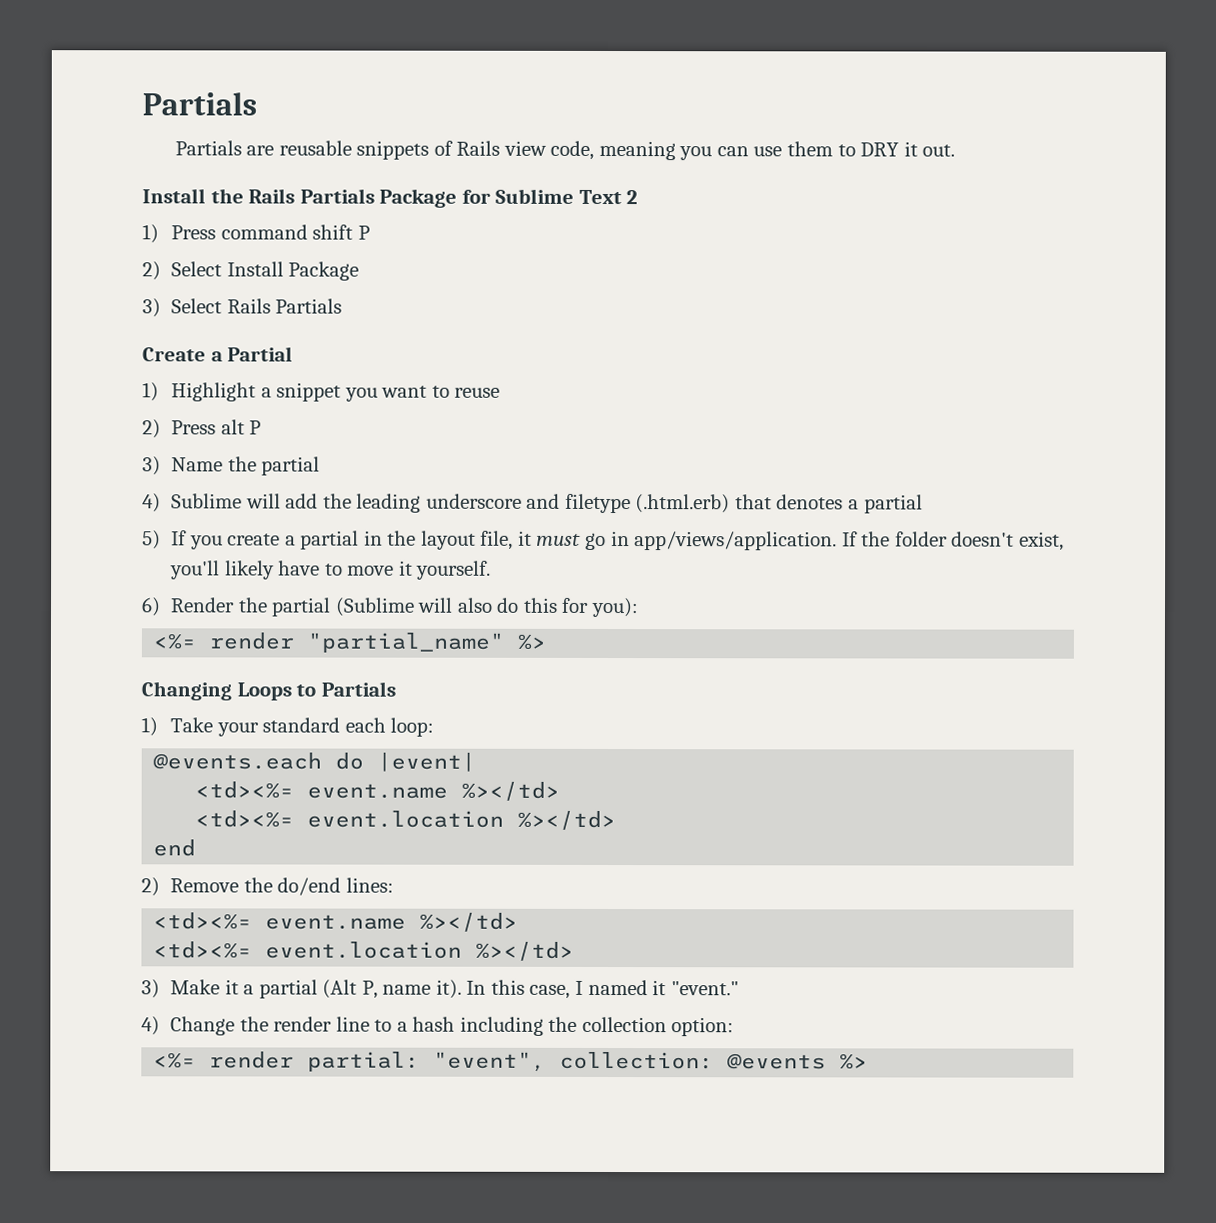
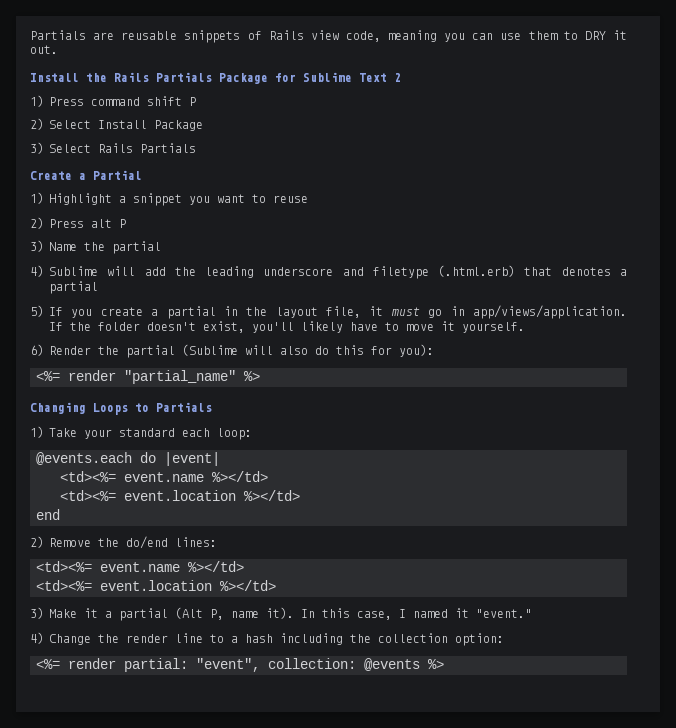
[142,92,257,116] [174,140,242,156] Partials // Partials -> [30,30,86,40] Partials

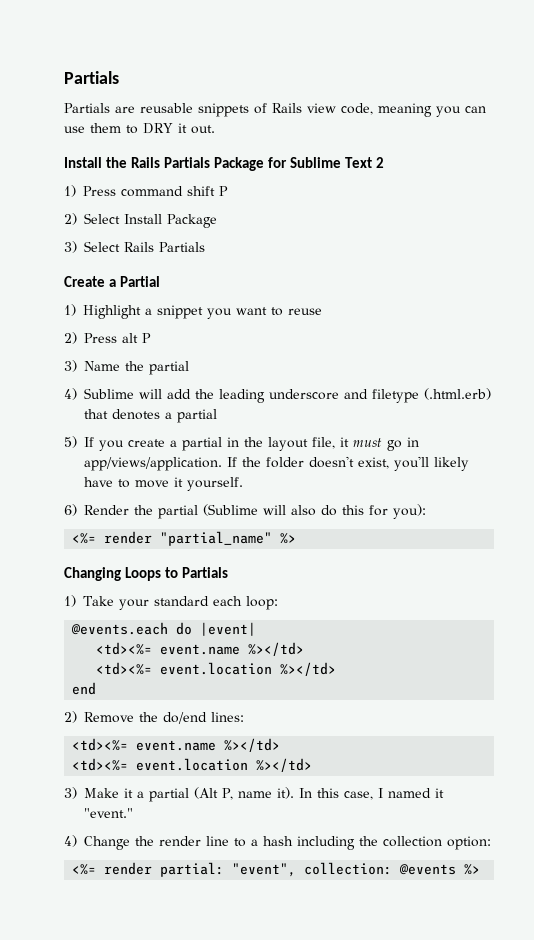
[30,30,86,40] Partials -> [64,71,119,84] [64,103,110,113] Partials // Partials

